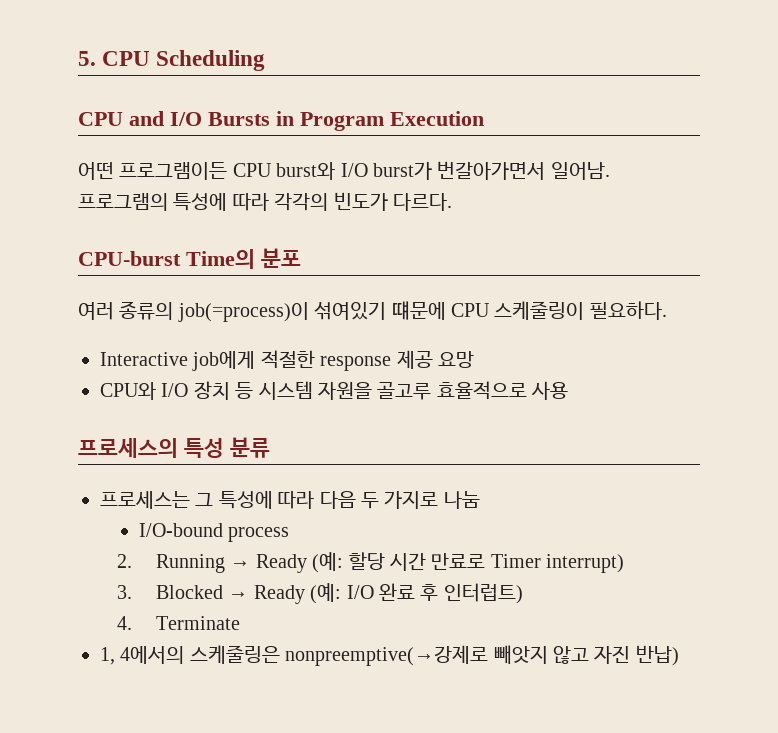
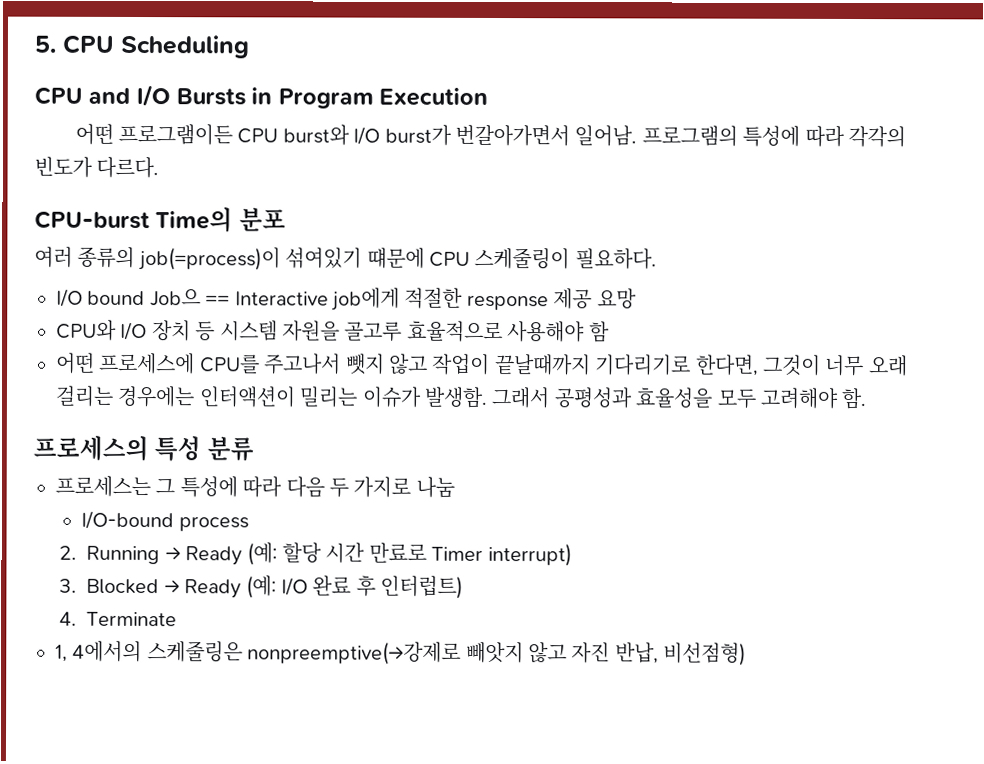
(667, 310) none -> [56,288,231,307] I/O bound Job으 ==
[531,381,569,400] 사용 -> [507,321,610,343] [56,352,908,377] [55,385,867,410] 사용해야 함 // 어떤 프로세스에 CPU를 주고나서 뺏지 않고 작업이 끝날때까지 기다리기로 한다면, 그것이 너무 오래 걸리는 경우에는 인터액션이 밀리는 이슈가 발생함. 그래서 공평성과 효율성을 모두 고려해야 함.
[635,645,679,666] 반납) -> [614,642,747,666] 반납, 비선점형)

